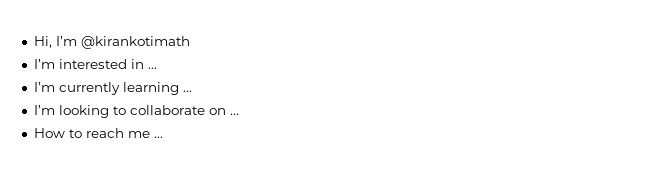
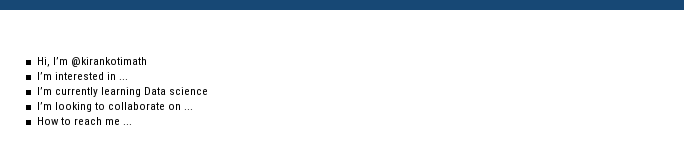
[182,90,192,92] ... -> [143,87,209,95] Data science

